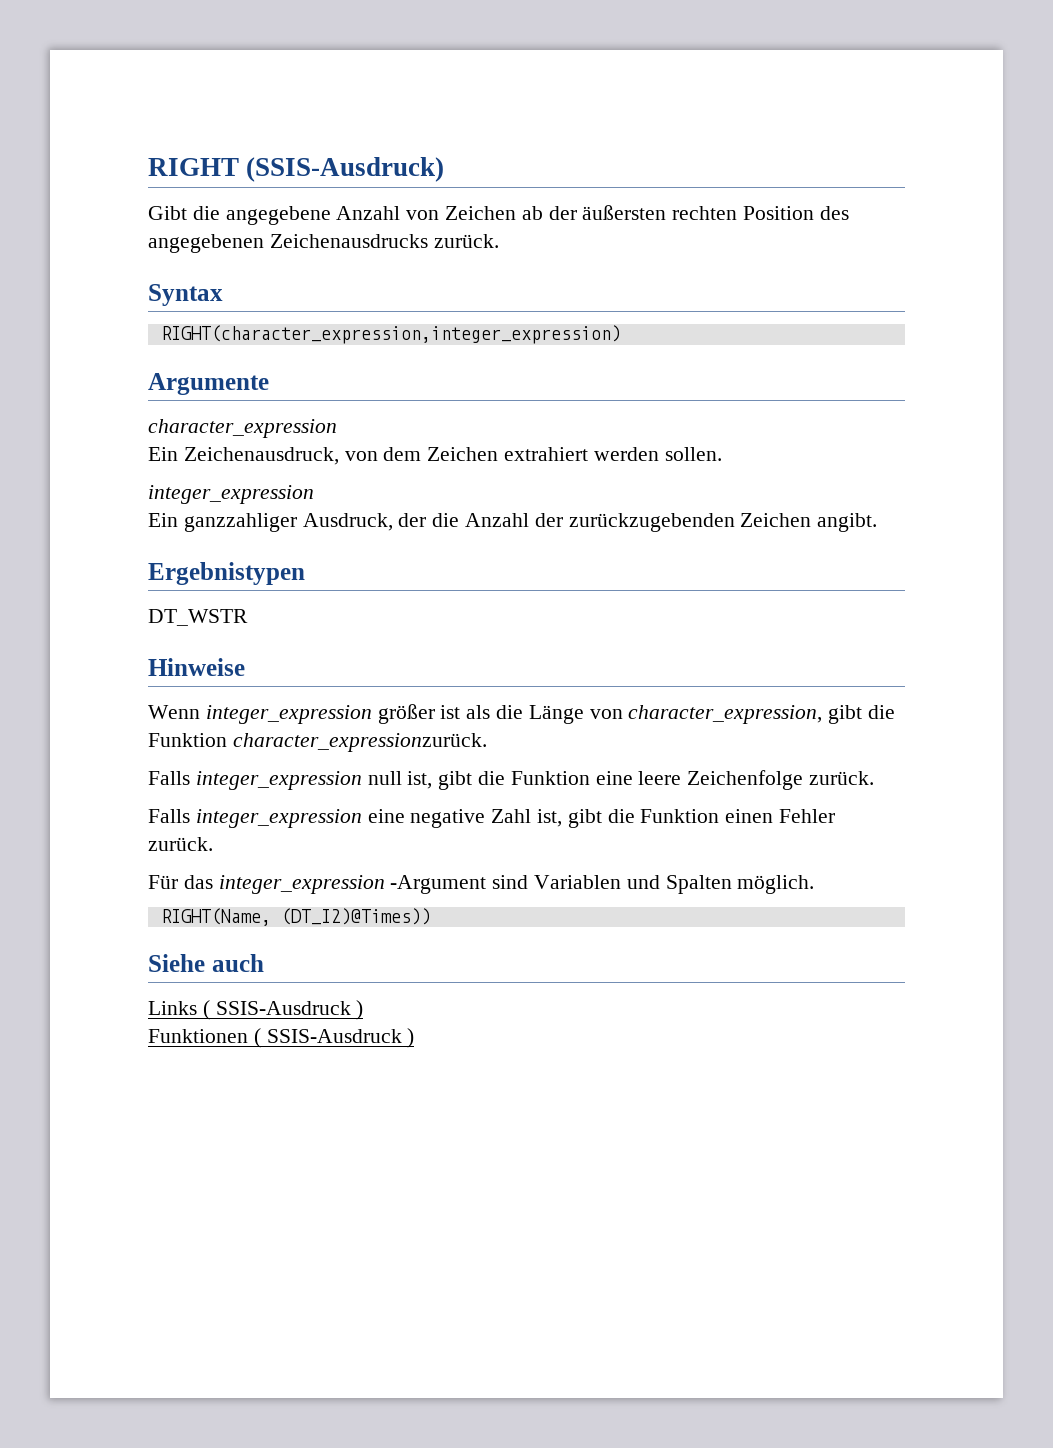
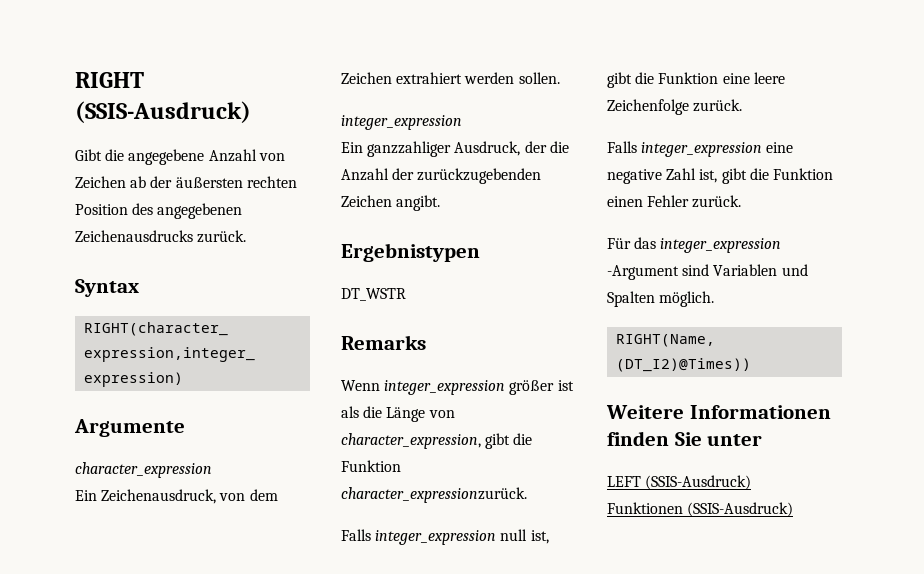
[148,658,245,676] Hinweise -> [341,335,426,350] Remarks
[148,954,264,972] [148,1000,364,1020] [148,1028,415,1048] Siehe auch // Links ( SSIS-Ausdruck ) // Funktionen ( SSIS-Ausdruck ) -> [606,405,831,419] [607,431,763,446] [607,475,752,490] [607,502,794,517] Weitere Informationen finden Sie unter // LEFT (SSIS-Ausdruck) // Funktionen (SSIS-Ausdruck)

